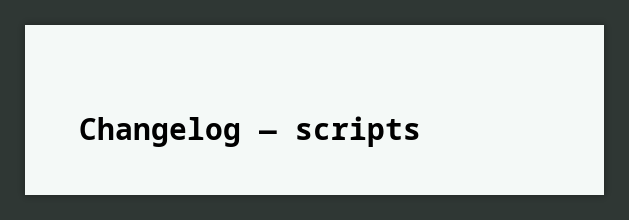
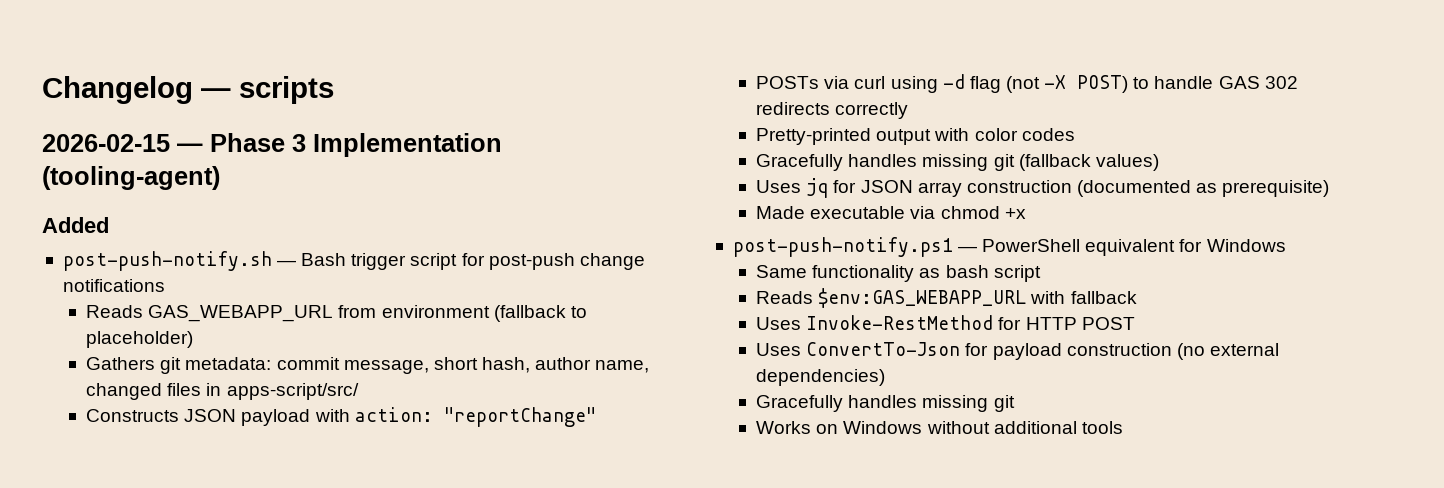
(421, 131) none -> [42,133,502,157] [42,166,220,190] [42,217,109,233] [62,251,645,271] [62,279,165,292] [86,305,587,322] [86,331,194,348] [86,357,650,374] [86,383,359,400] [86,407,596,427] [756,74,1298,93] [756,102,909,119] [756,128,1075,145] [756,154,1159,171] [756,178,1330,198] [756,206,1026,219] [732,237,1286,257] [756,265,1041,282] [756,288,1137,308] [756,315,1135,330] [756,342,1279,360] [756,369,886,386] [756,395,1015,412] [756,421,1123,434] // 2026-02-15 — Phase 3 Implementation (tooling-agent) // Added // post-push-notify.sh — Bash trigger script for post-push change notifications // Reads GAS_WEBAPP_URL from environment (fallback to placeholder) // Gathers git metadata: commit message, short hash, author name, changed files in apps-script/src/ // Constructs JSON payload with action: "reportChange" // POSTs via curl using -d flag (not -X POST) to handle GAS 302 redirects correctly // Pretty-printed output with color codes // Gracefully handles missing git (fallback values) // Uses jq for JSON array construction (documented as prerequisite) // Made executable via chmod +x // post-push-notify.ps1 — PowerShell equivalent for Windows // Same functionality as bash script // Reads $env:GAS_WEBAPP_URL with fallback // Uses Invoke-RestMethod for HTTP POST // Uses ConvertTo-Json for payload construction (no external dependencies) // Gracefully handles missing git // Works on Windows without additional tools

